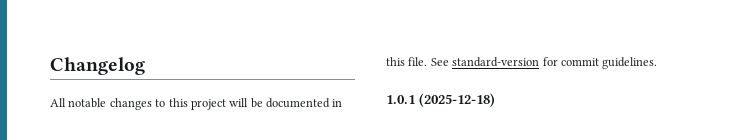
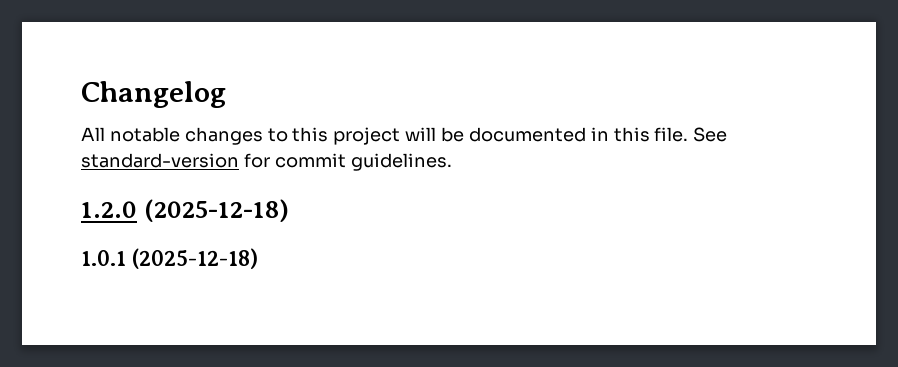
(658, 63) none -> [81,199,289,222] // 1.2.0 (2025-12-18)

